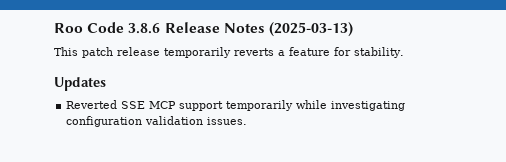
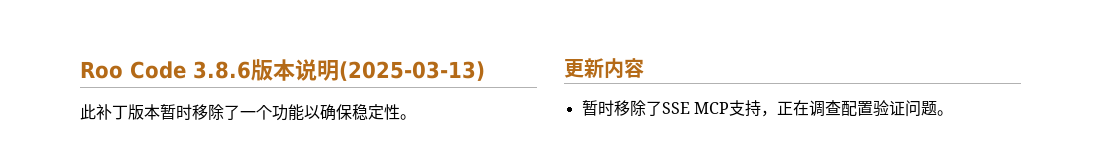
[164,22,265,33] Release Notes -> [251,59,339,81] 版本说明
[54,47,404,58] [54,77,106,91] [66,100,406,111] [66,116,248,127] This patch release temporarily reverts a feature for stability. // Updates // Reverted SSE MCP support temporarily while investigating configuration validation issues. -> [80,104,416,121] [564,58,644,79] [581,100,953,117] 此补丁版本暂时移除了一个功能以确保稳定性。 // 更新内容 // 暂时移除了SSE MCP支持，正在调查配置验证问题。

